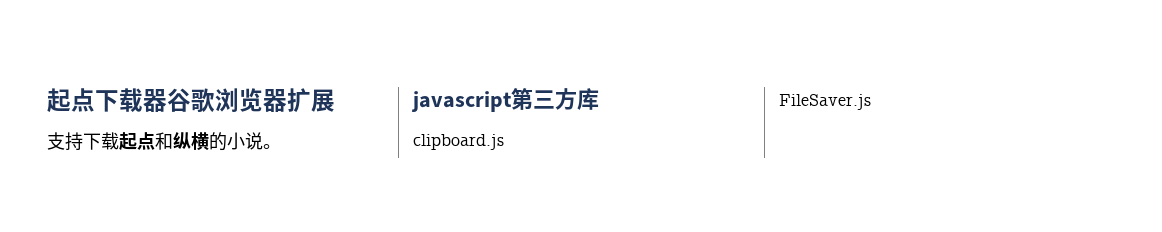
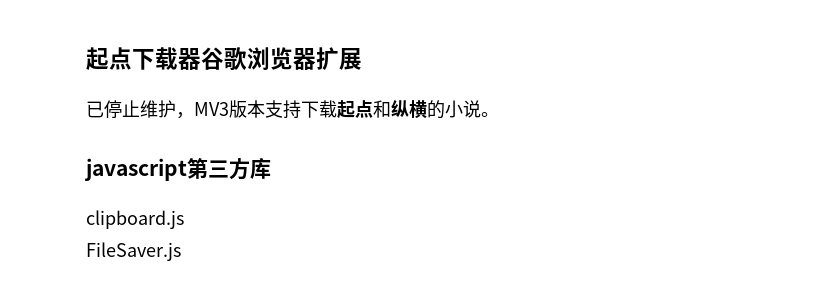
(335, 100) none -> [86,100,265,119] 已停止维护，MV3版本

